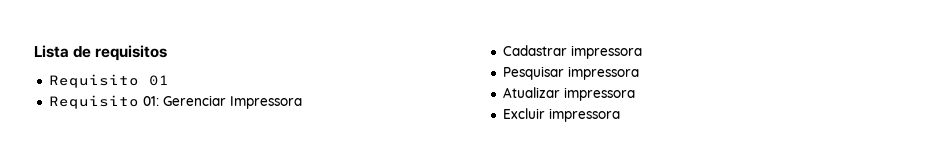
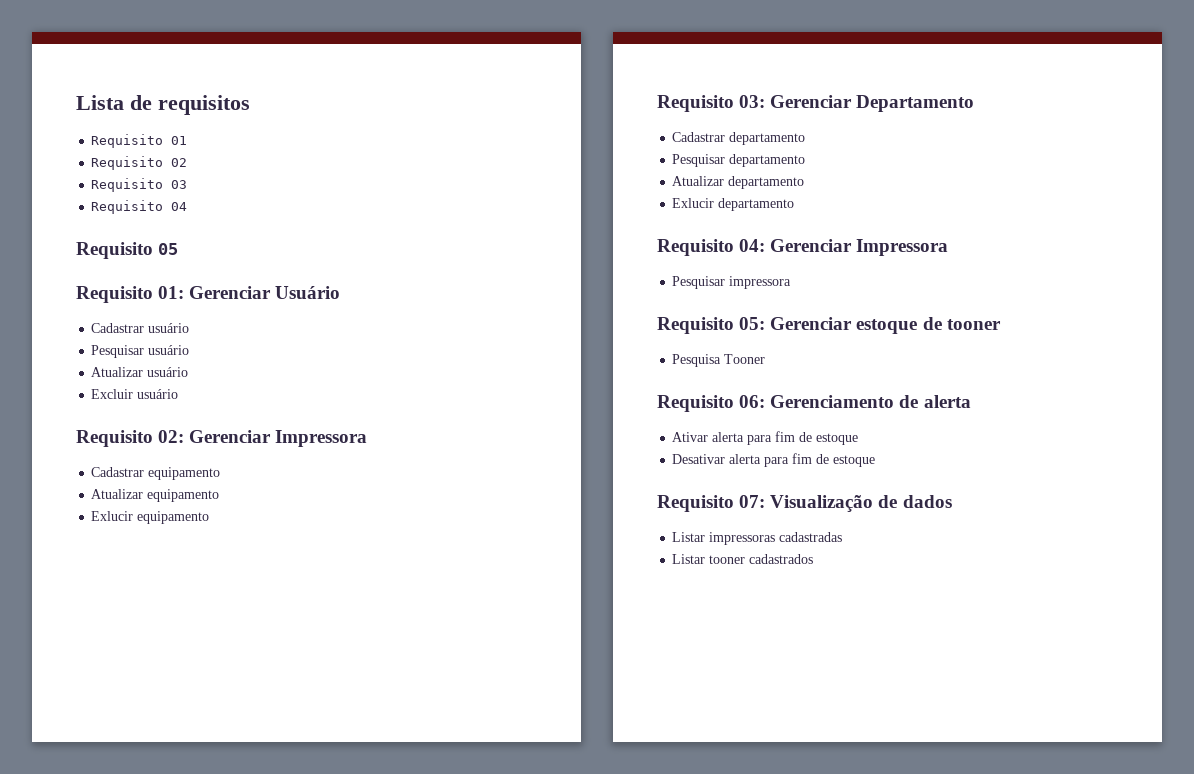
[142,95,302,109] [502,45,642,59] [502,66,639,80] [502,87,635,101] [502,108,620,122] 01: Gerenciar Impressora // Cadastrar impressora // Pesquisar impressora // Atualizar impressora // Excluir impressora -> [171,158,188,167] [91,178,188,192] [91,200,188,214] [76,242,179,259] [76,286,341,303] [91,323,190,333] [91,345,190,358] [91,367,189,377] [91,389,179,399] [76,430,368,447] [91,467,221,480] [91,489,220,502] [91,511,210,524] [657,95,975,112] [672,132,806,145] [672,154,806,167] [672,176,805,189] [672,198,795,211] [657,239,949,256] [672,276,792,289] [657,317,1001,334] [672,354,766,367] [657,395,971,412] [672,431,859,445] [672,453,876,467] [657,495,952,512] [672,532,843,545] [672,554,814,564] 02 // Requisito 03 // Requisito 04 // Requisito 05 // Requisito 01: Gerenciar Usuário // Cadastrar usuário // Pesquisar usuário // Atualizar usuário // Excluir usuário // Requisito 02: Gerenciar Impressora // Cadastrar equipamento // Atualizar equipamento // Exlucir equipamento // Requisito 03: Gerenciar Departamento // Cadastrar departamento // Pesquisar departamento // Atualizar departamento // Exlucir departamento // Requisito 04: Gerenciar Impressora // Pesquisar impressora // Requisito 05: Gerenciar estoque de tooner // Pesquisa Tooner // Requisito 06: Gerenciamento de alerta // Ativar alerta para fim de estoque // Desativar alerta para fim de estoque // Requisito 07: Visualização de dados // Listar impressoras cadastradas // Listar tooner cadastrados

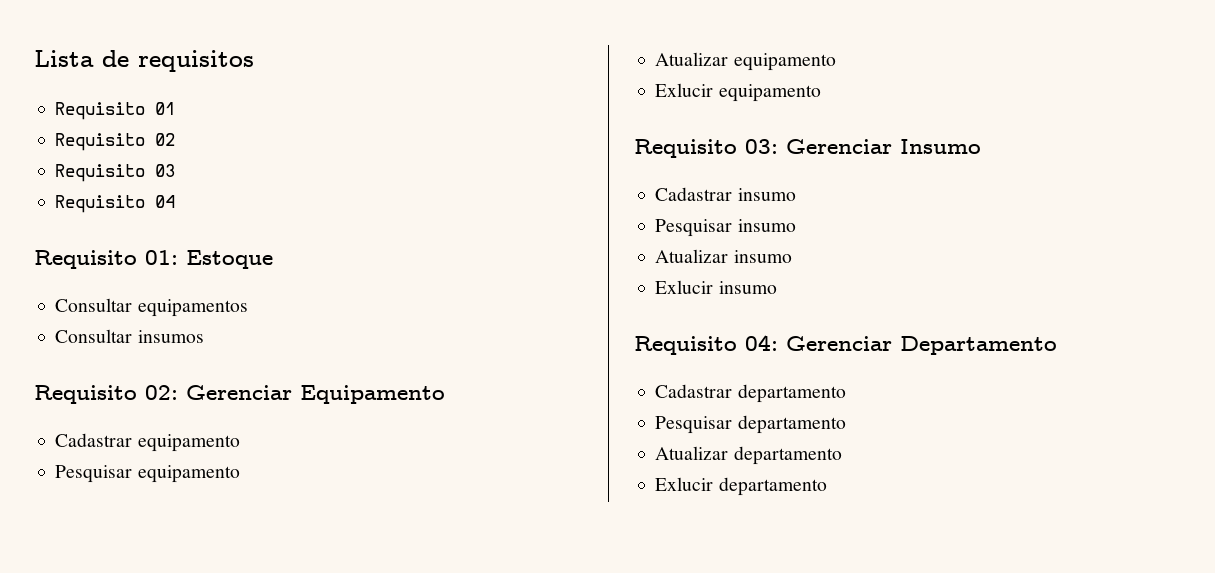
[158,243,179,255] [76,286,341,303] [91,323,190,333] [91,345,190,358] [91,367,189,377] [91,389,179,399] 05 // Requisito 01: Gerenciar Usuário // Cadastrar usuário // Pesquisar usuário // Atualizar usuário // Excluir usuário -> [145,250,273,269] [55,298,248,317] [55,329,204,343] 01: Estoque // Consultar equipamentos // Consultar insumos
[275,430,368,447] Impressora -> [300,385,445,404] Equipamento
(221, 473) none -> [55,465,240,483] // Pesquisar equipamento
(853, 101) none -> [900,139,981,154] [655,187,796,201] [655,219,796,237] [655,249,792,263] [655,280,777,294] [634,335,892,355] Insumo // Cadastrar insumo // Pesquisar insumo // Atualizar insumo // Exlucir insumo // Requisito 04: Gerenciar
[657,239,949,256] [672,276,792,289] [657,317,1001,334] [672,354,766,367] [657,395,971,412] [672,431,859,445] [672,453,876,467] [657,495,952,512] [672,532,843,545] [672,554,814,564] // Requisito 04: Gerenciar Impressora // Pesquisar impressora // Requisito 05: Gerenciar estoque de tooner // Pesquisa Tooner // Requisito 06: Gerenciamento de alerta // Ativar alerta para fim de estoque // Desativar alerta para fim de estoque // Requisito 07: Visualização de dados // Listar impressoras cadastradas // Listar tooner cadastrados -> (827, 486) none

